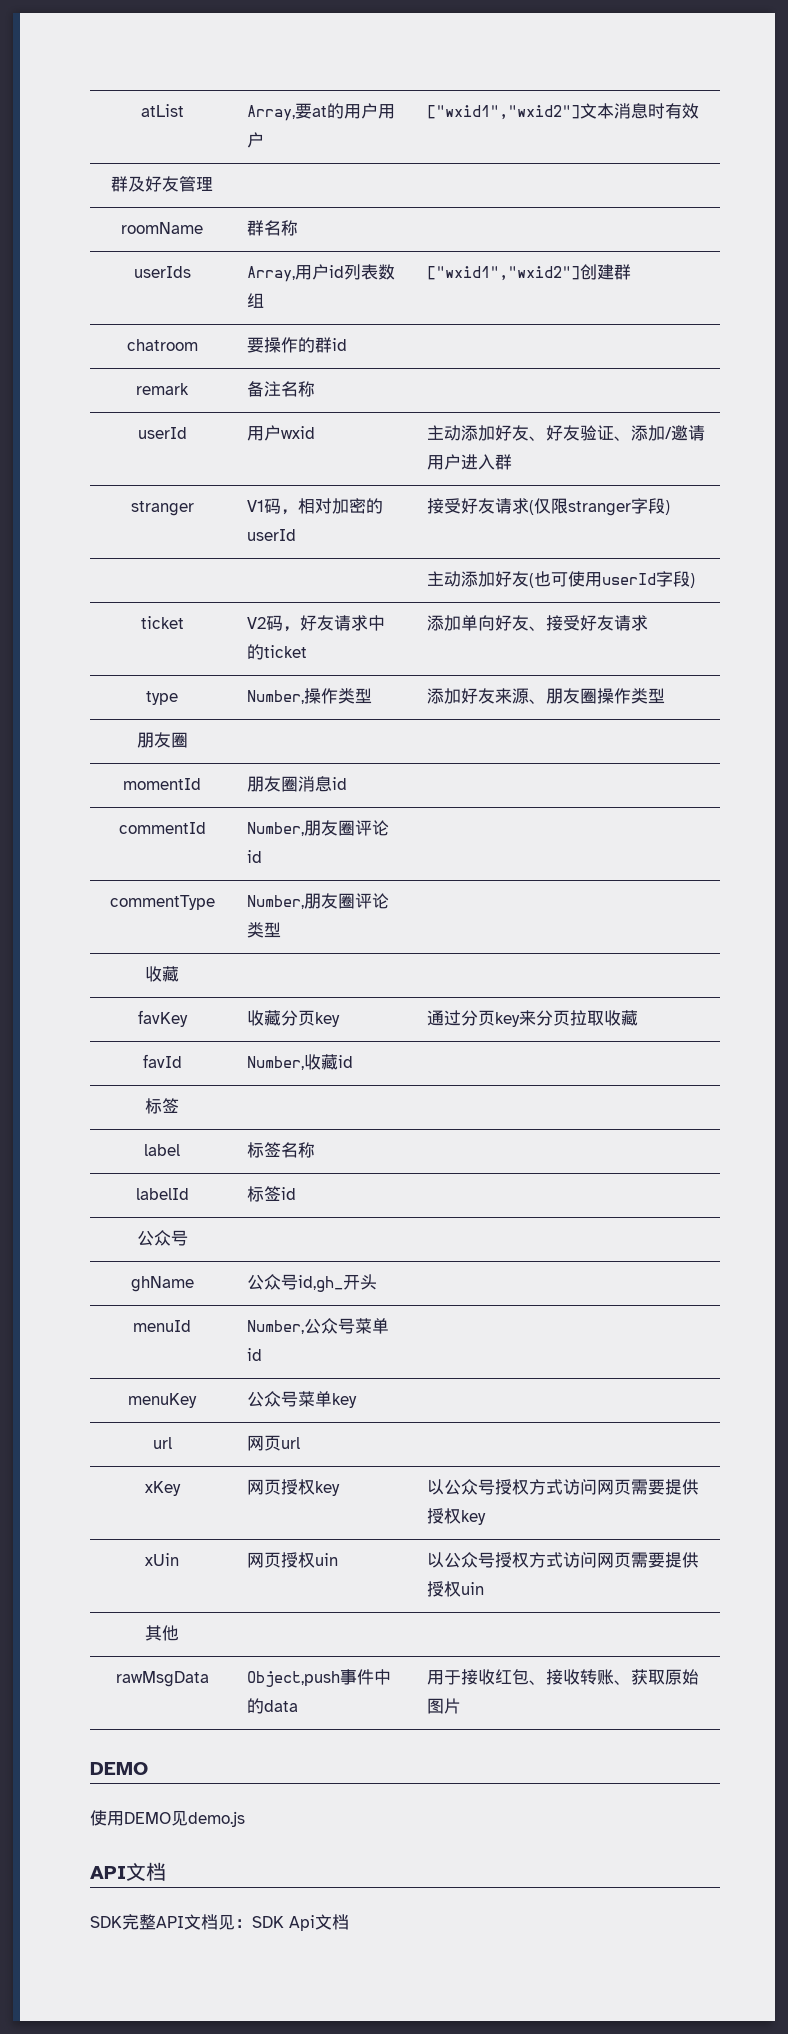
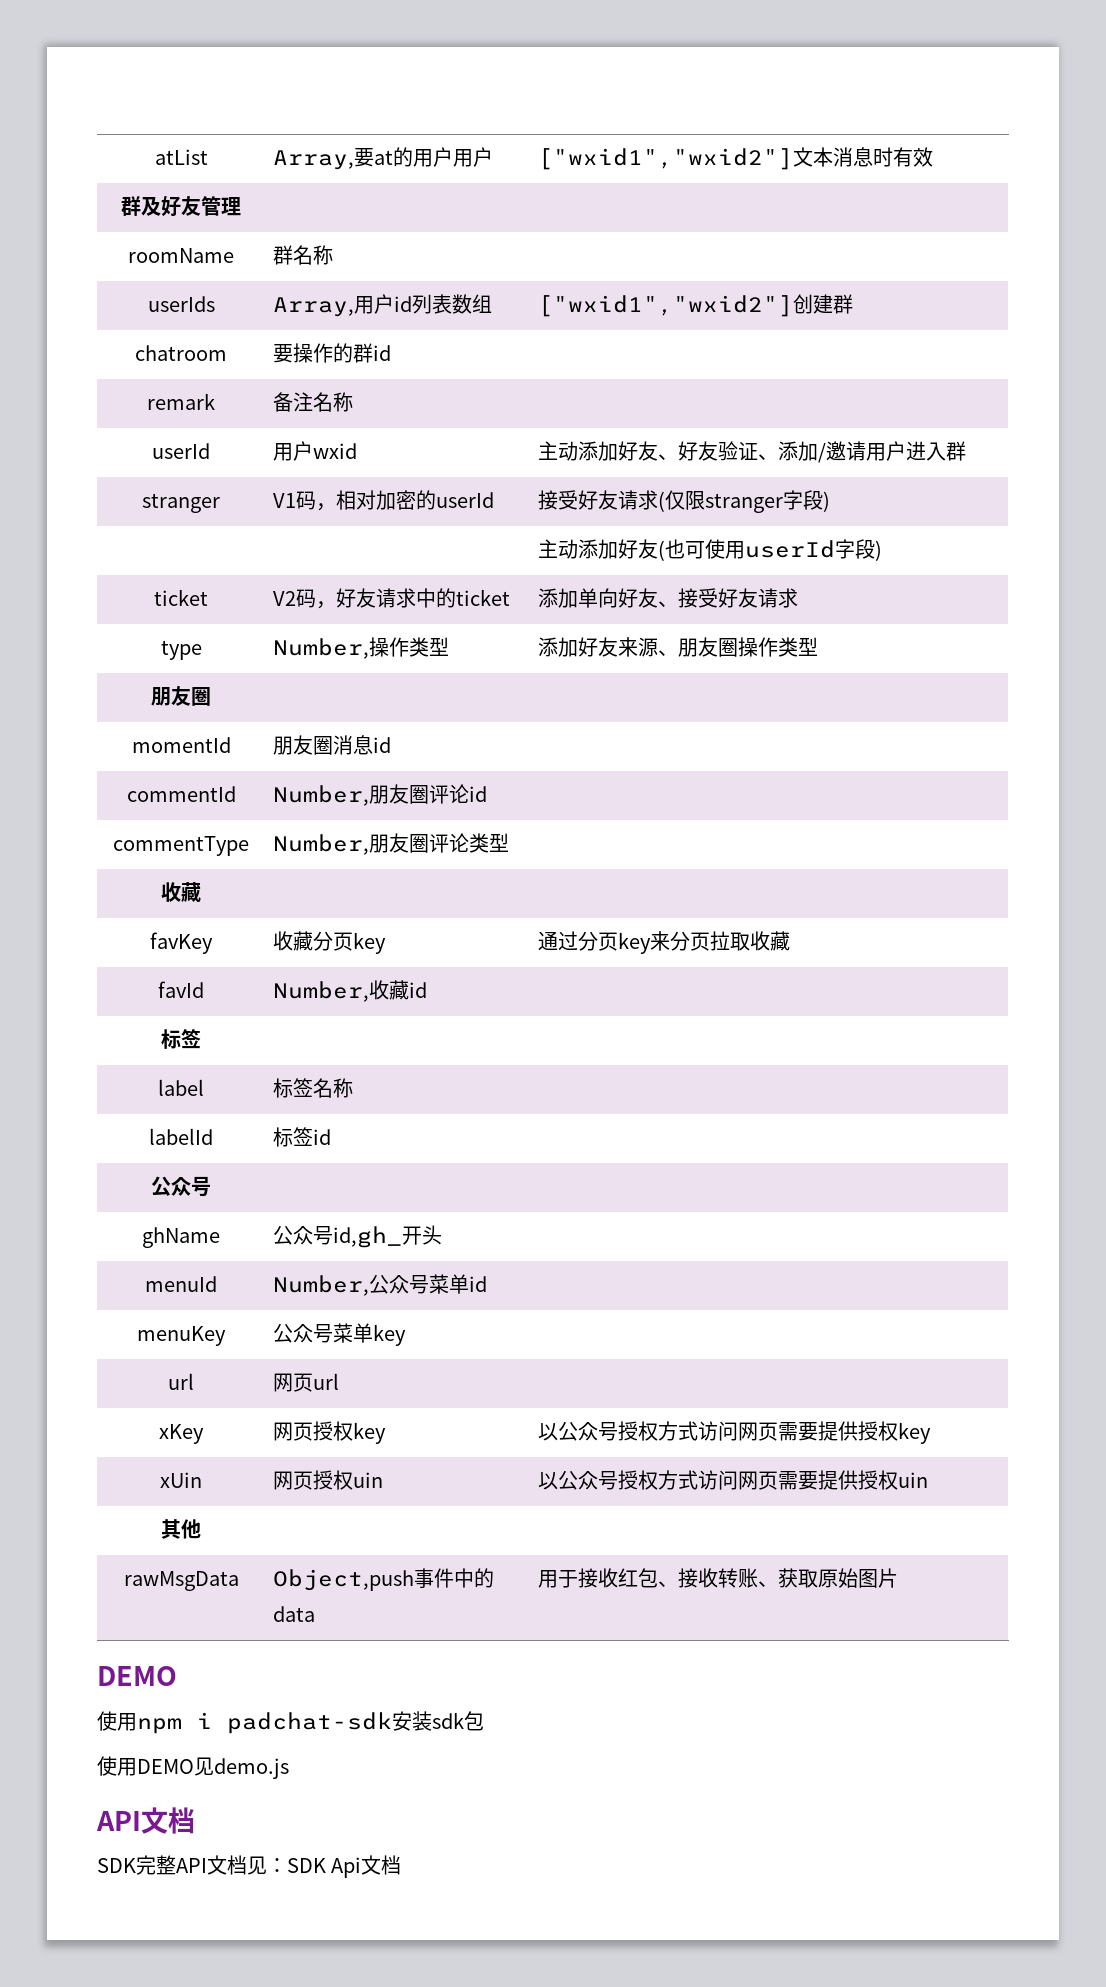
(148, 1768) none -> [97,1711,484,1734] // 使用npm i padchat-sdk安装sdk包

